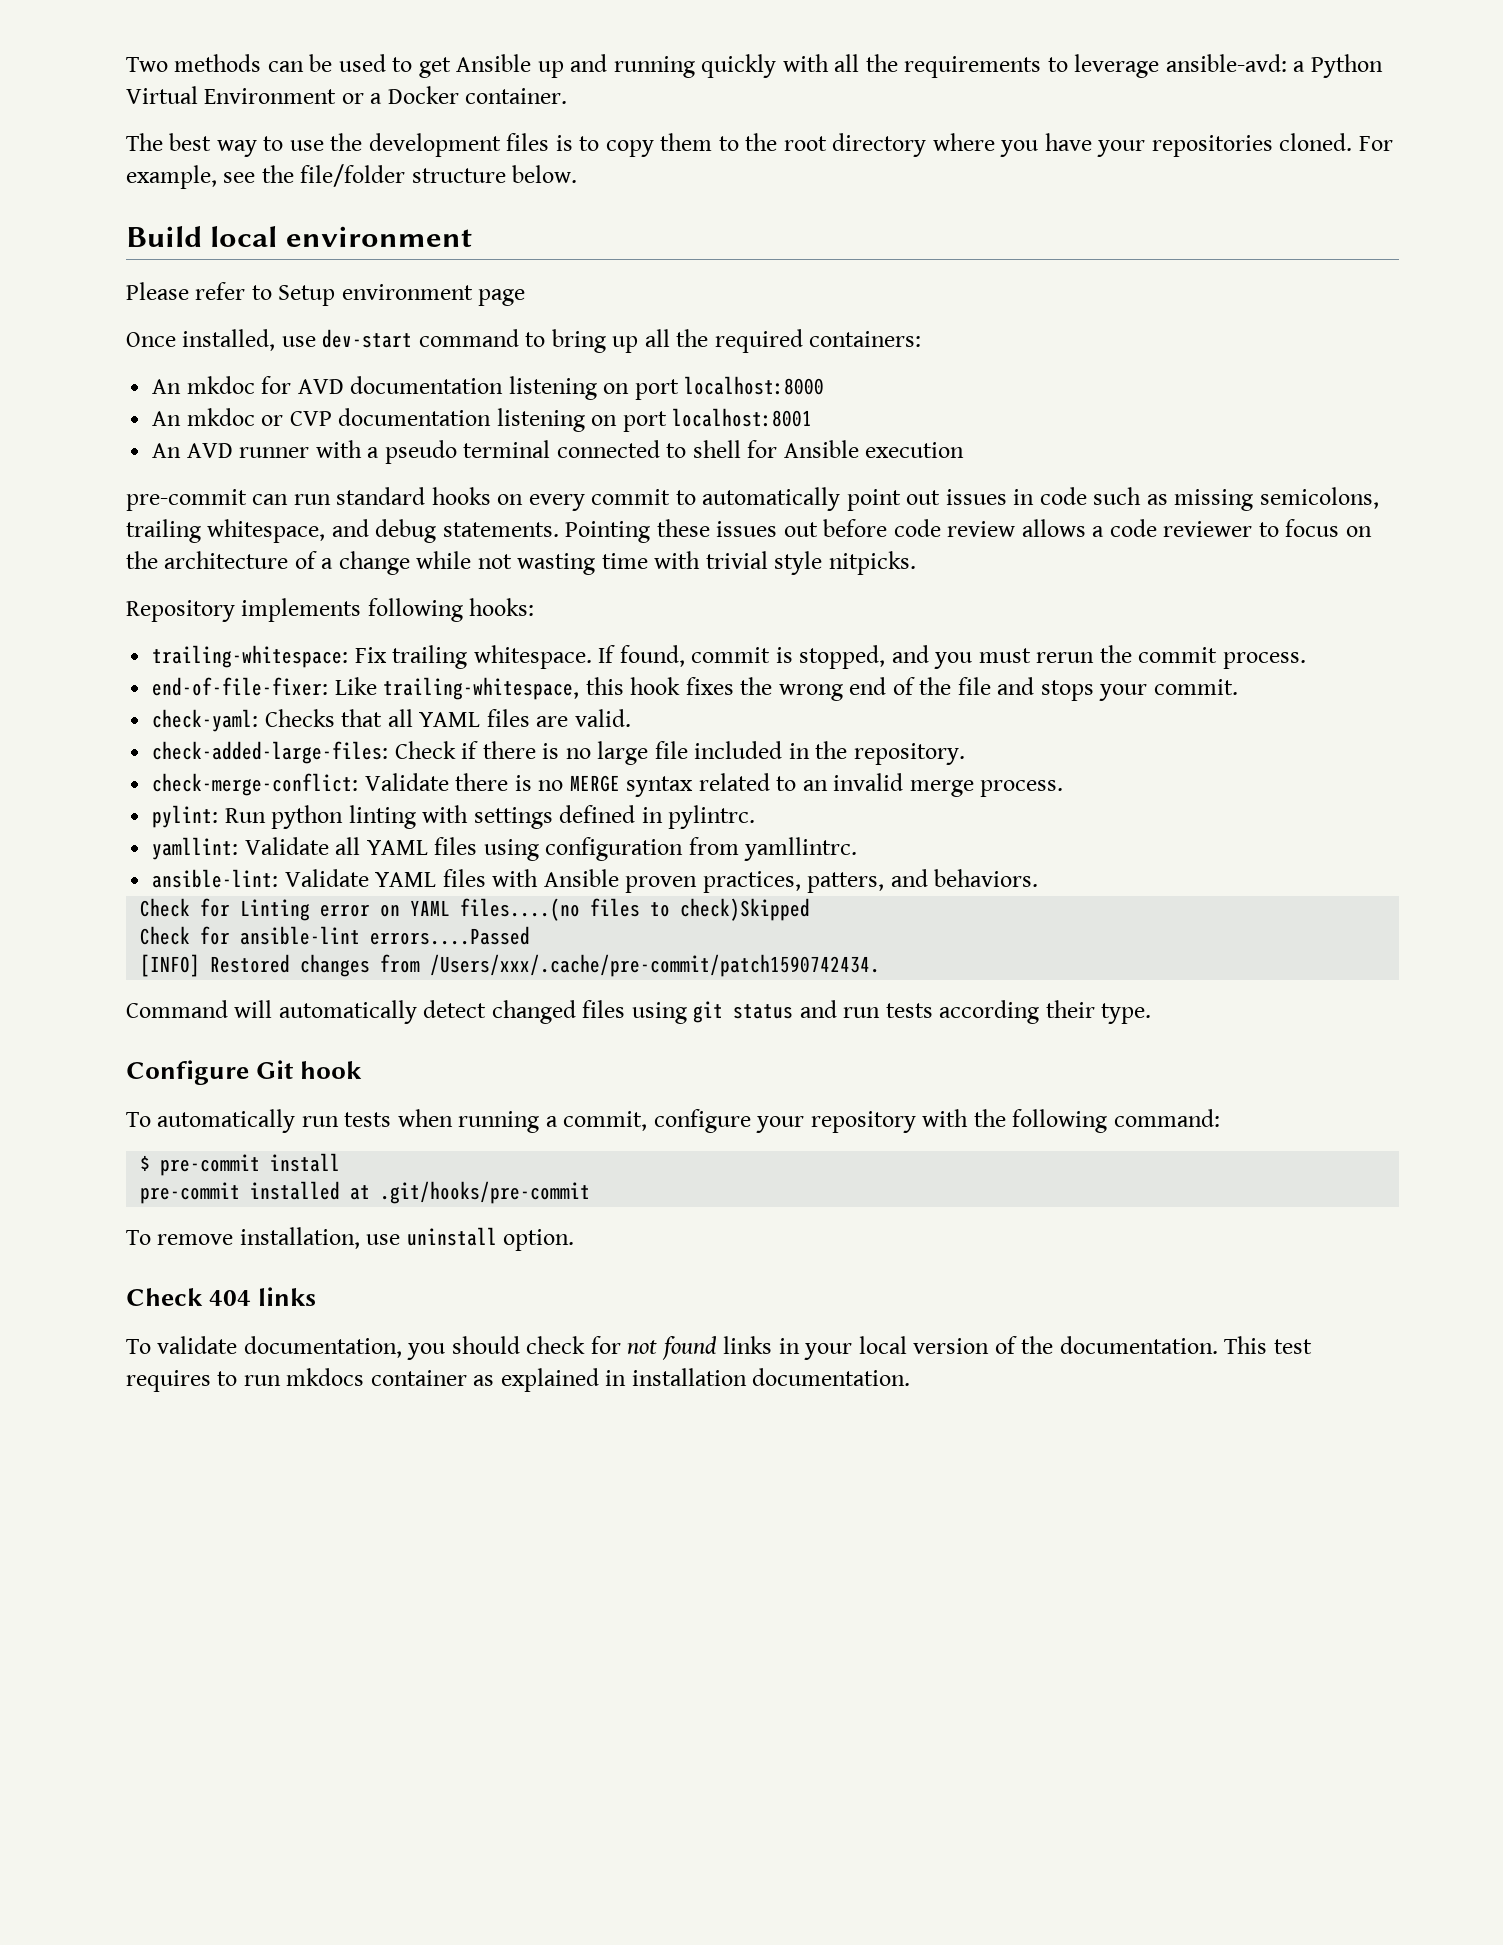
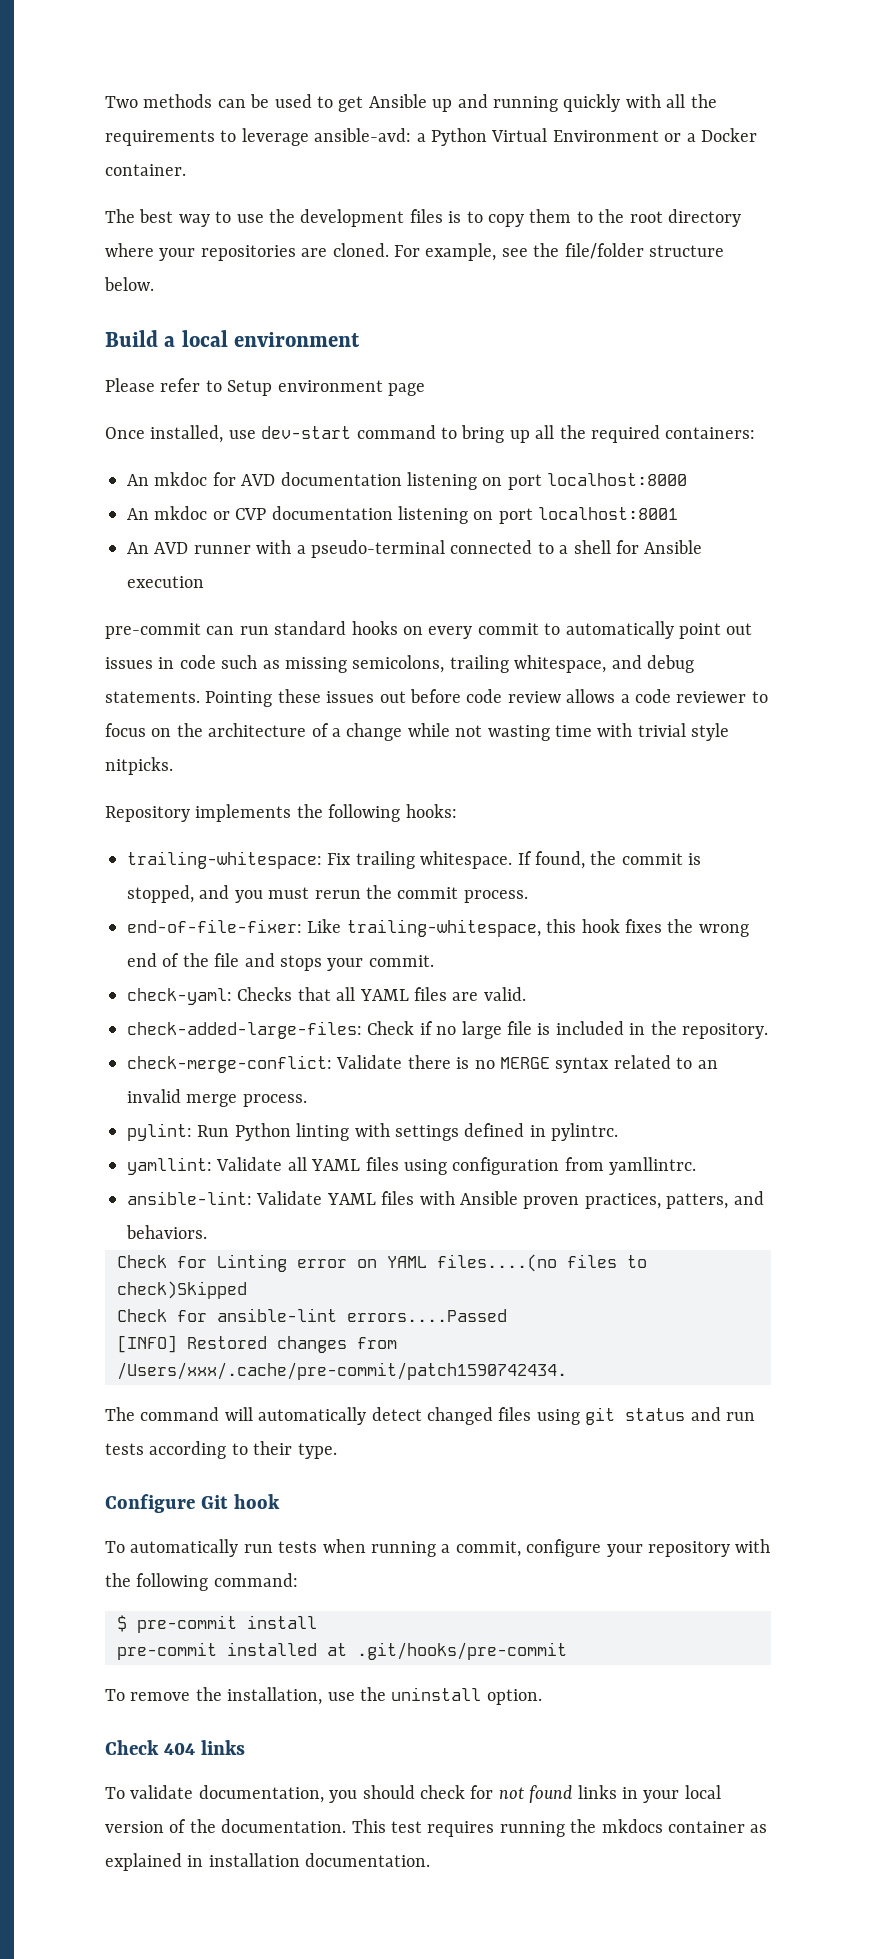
[1000,133,1092,157] you have -> (154, 250) none
(1273, 146) none -> [301,248,328,257] are
(202, 236) none -> [164,336,176,347] a
[384,440,551,464] pseudo terminal -> [311,540,445,558] pseudo-terminal
(687, 450) none -> [559,545,569,554] a
(362, 610) none -> [296,804,323,818] the
(685, 656) none -> [590,851,617,865] the
[482,741,560,759] there is -> (433, 1028) none
(688, 750) none -> [537,1023,551,1035] is
[271,805,344,829] python -> [234,1123,291,1141] Python
[126,1000,228,1018] Command -> [105,1407,220,1421] The command
(1040, 1012) none -> [231,1443,248,1455] to
(234, 1239) none -> [195,1687,222,1701] the
(401, 1239) none -> [360,1687,386,1701] the
[217,1371,281,1386] to run -> [499,1819,597,1837] running the

